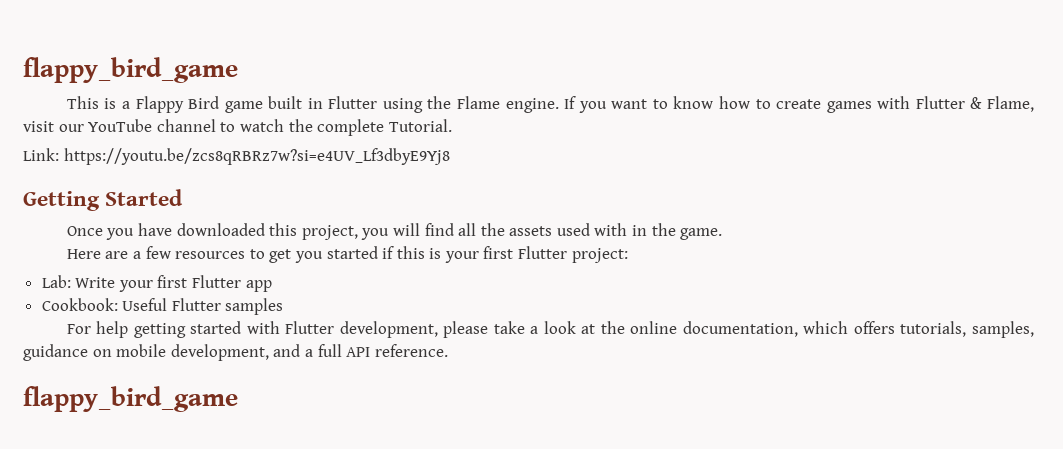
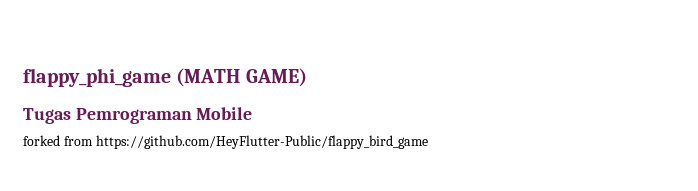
[23,57,238,83] [66,96,1035,113] [23,119,452,136] [23,148,450,165] [23,189,184,211] [66,223,723,240] [66,246,628,263] [41,275,272,292] [41,298,284,315] [66,321,1034,338] [23,344,448,361] [23,386,238,412] flappy_bird_game // This is a Flappy Bird game built in Flutter using the Flame engine. If you want to know how to create games with Flutter & Flame, visit our YouTube channel to watch the complete Tutorial. // Link: https://youtu.be/zcs8qRBRz7w?si=e4UV_Lf3dbyE9Yj8 // Getting Started // Once you have downloaded this project, you will find all the assets used with in the game. // Here are a few resources to get you started if this is your first Flutter project: // Lab: Write your first Flutter app // Cookbook: Useful Flutter samples // For help getting started with Flutter development, please take a look at the online documentation, which offers tutorials, samples, guidance on mobile development, and a full API reference. // flappy_bird_game -> [23,68,307,87] [23,107,253,124] [23,135,428,149] flappy_phi_game (MATH GAME) // Tugas Pemrograman Mobile // forked from https://github.com/HeyFlutter-Public/flappy_bird_game

